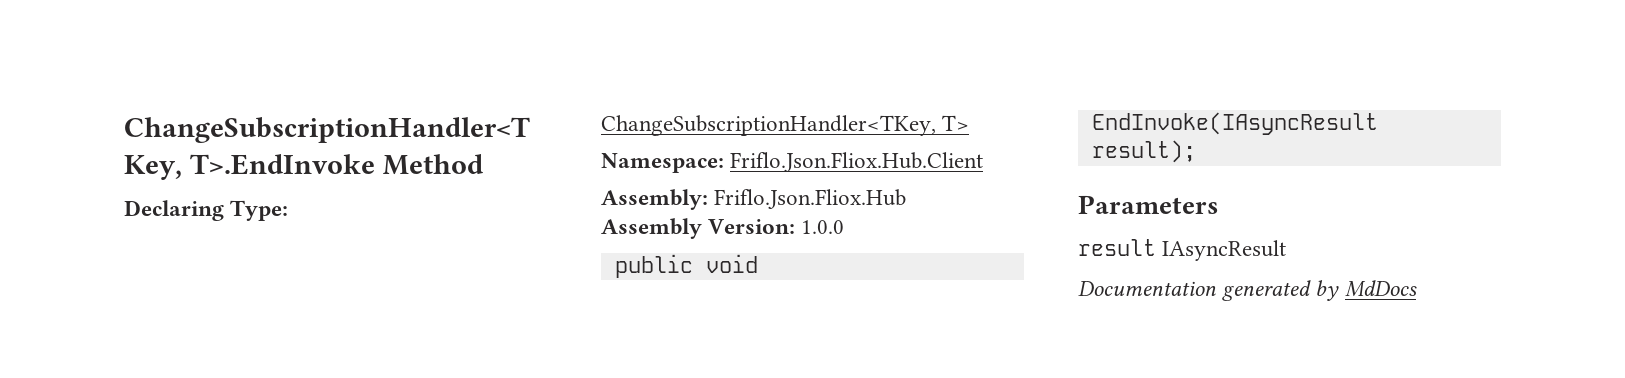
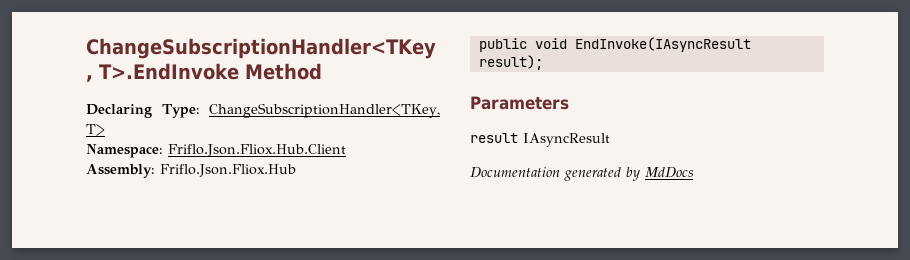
[601,218,845,239] // Assembly Version: 1.0.0 -> (296, 170) none

